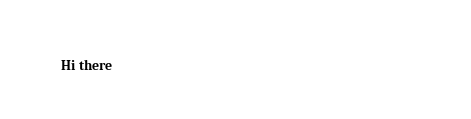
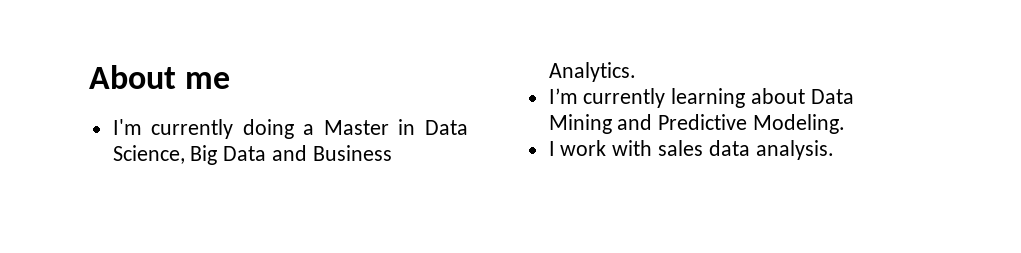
[61,59,112,70] Hi there -> [89,65,231,89] [112,119,468,139] [112,145,392,165] [548,62,636,82] [548,88,854,108] [548,114,846,134] [548,140,834,160] About me // I'm currently doing a Master in Data Science, Big Data and Business Analytics. // I’m currently learning about Data Mining and Predictive Modeling. // I work with sales data analysis.

